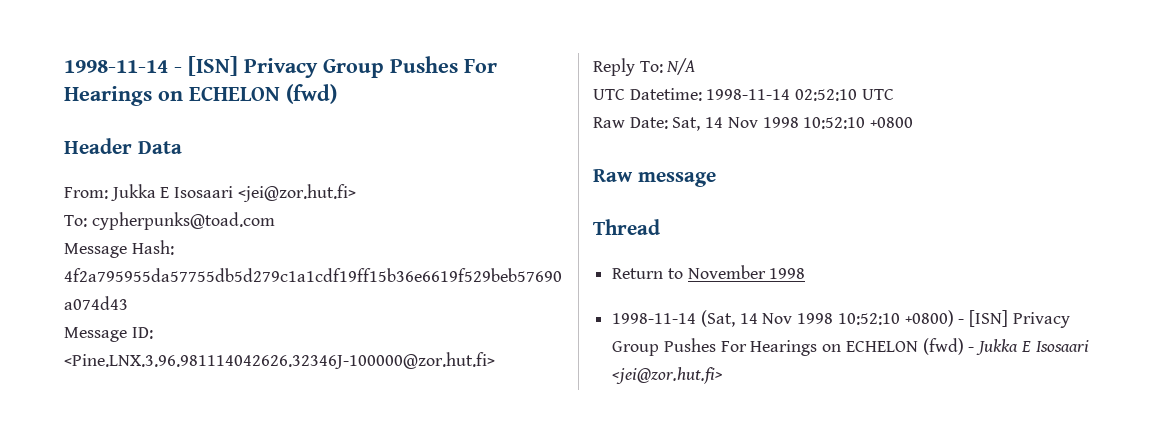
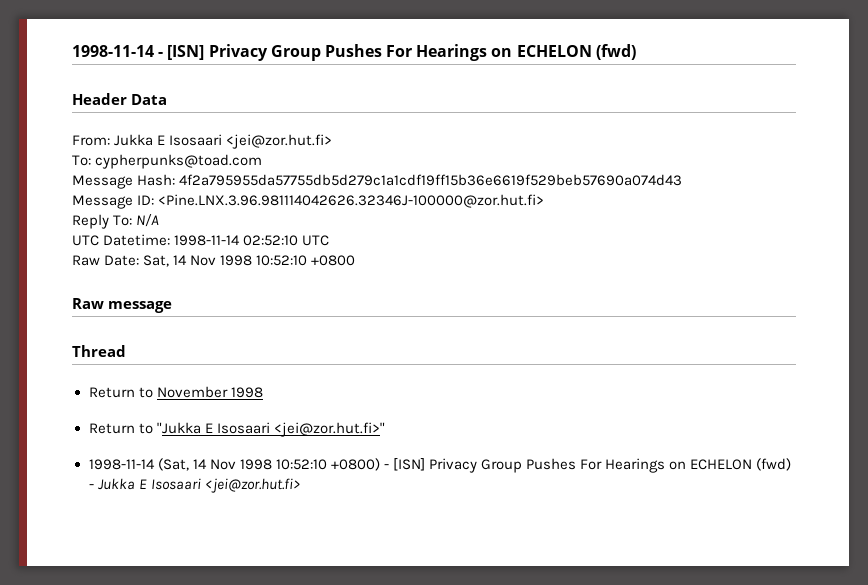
(806, 273) none -> [88,422,385,437] // Return to "Jukka E Isosaari <jei@zor.hut.fi>"

